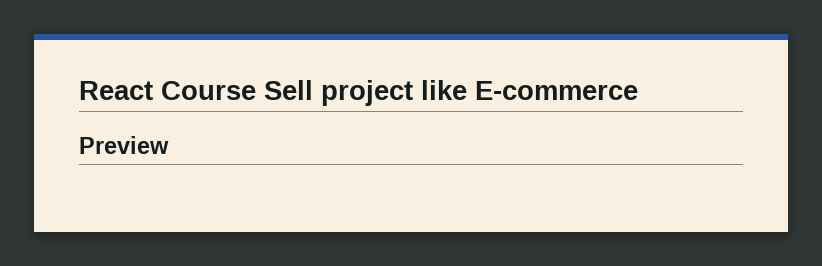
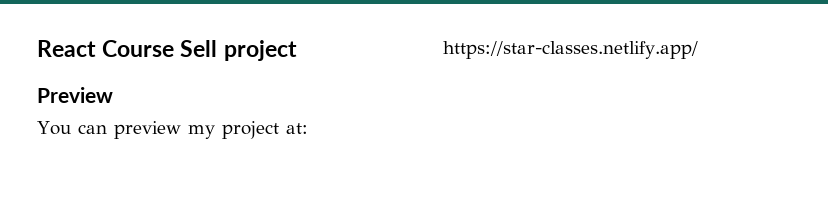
[421,80,638,100] like E-commerce -> (297, 50) none
(169, 145) none -> [37,121,308,139] [443,41,698,59] // You can preview my project at: https://star-classes.netlify.app/

